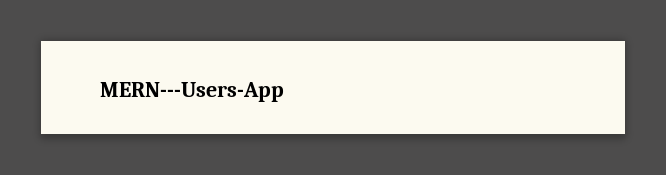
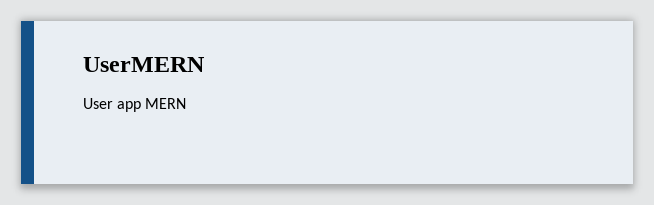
[100,82,284,102] MERN---Users-App -> [83,57,205,72] [83,98,187,112] UserMERN // User app MERN

